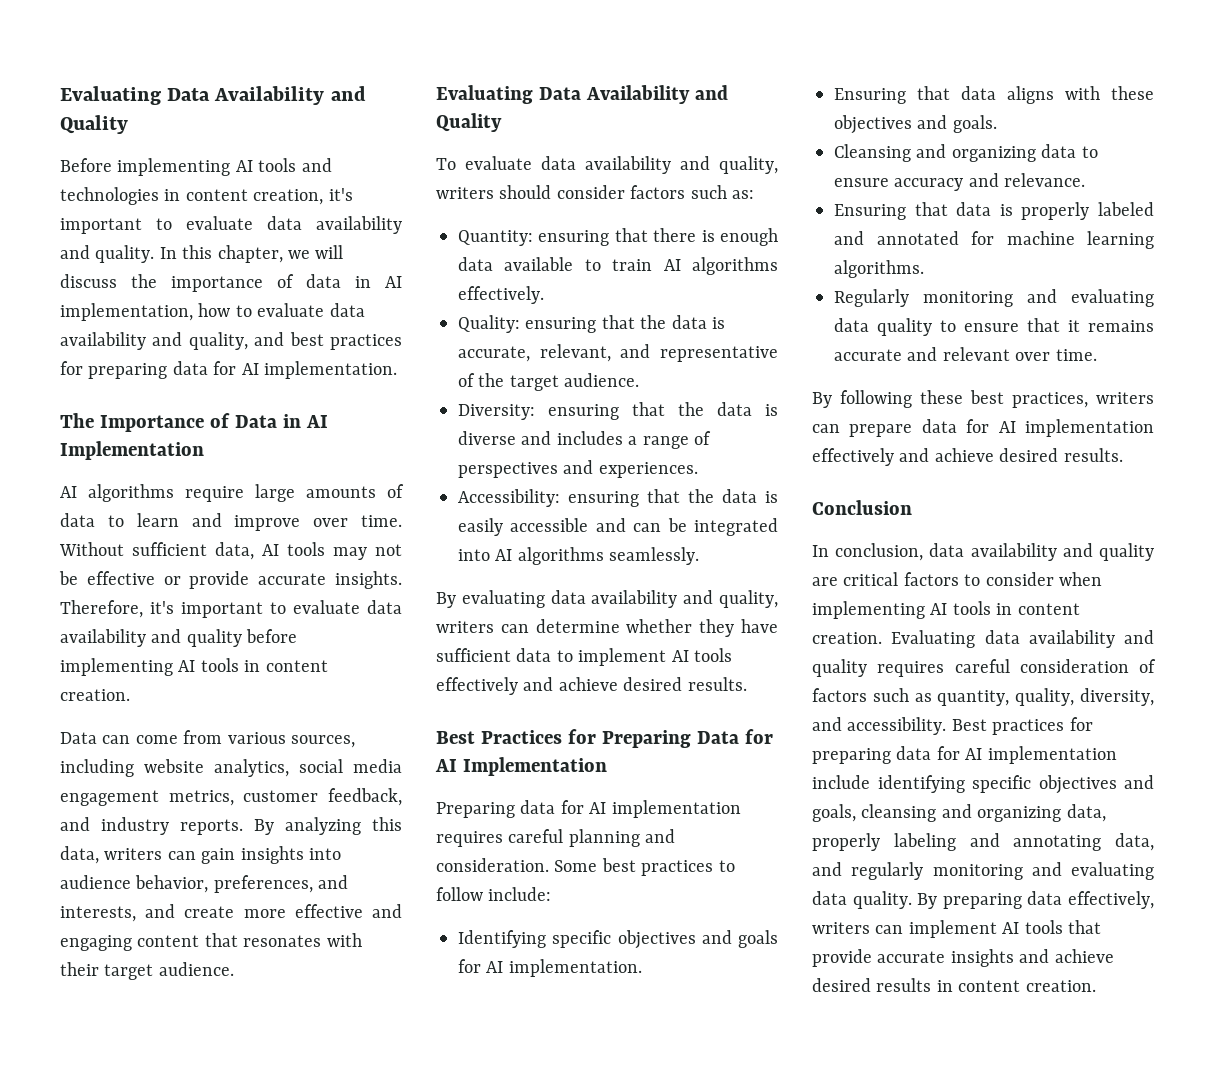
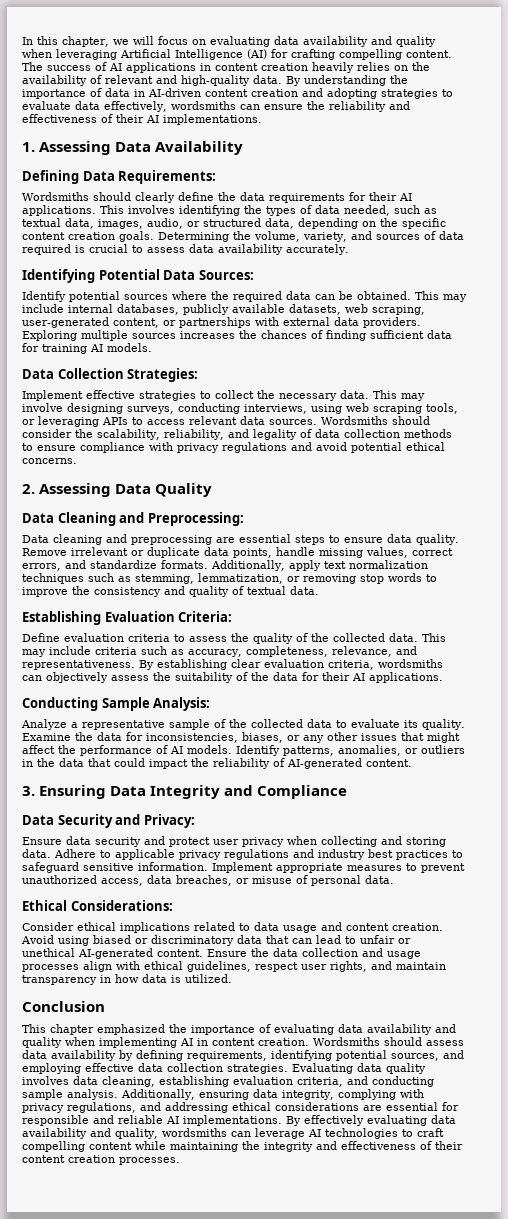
[60,86,366,105] [60,115,128,134] [60,158,332,176] [60,187,353,205] [60,216,402,234] [60,245,155,263] Evaluating Data Availability and Quality // Before implementing AI tools and technologies in content creation, it's important to evaluate data availability and quality. -> (22, 41) none
[60,274,117,288] discuss -> [157,36,436,47] [22,49,452,60] [22,62,430,73] [22,75,386,86] focus on evaluating data availability and quality when leveraging Artificial Intelligence (AI) for crafting compelling content. The success of AI applications in content creation heavily relies on the availability of relevant and high-quality data. By understanding
[385,276,402,288] [60,303,365,321] [60,332,402,350] [60,361,397,379] [60,413,328,432] [60,441,204,460] [60,484,404,502] [60,513,402,531] [59,542,402,560] [59,571,403,589] [60,600,402,618] [60,629,298,647] [60,658,328,676] [60,689,130,701] [60,730,355,748] [60,759,402,777] [60,788,402,806] [60,817,402,835] [60,846,341,864] [60,875,349,893] [60,904,402,922] [60,933,362,951] [60,962,234,980] [436,85,728,104] [436,113,502,132] [436,156,778,174] [436,185,754,199] [458,228,778,246] [458,257,778,275] [458,286,544,304] [458,315,725,333] [458,344,778,362] [458,373,640,391] [458,402,778,420] [458,431,711,449] [458,460,698,478] [458,489,778,507] [458,518,778,536] [458,547,700,565] [436,592,456,608] AI implementation, how to evaluate data availability and quality, and best practices for preparing data for AI implementation. // The Importance of Data in AI Implementation // AI algorithms require large amounts of data to learn and improve over time. Without sufficient data, AI tools may not be effective or provide accurate insights. Therefore, it's important to evaluate data availability and quality before implementing AI tools in content creation. // Data can come from various sources, including website analytics, social media engagement metrics, customer feedback, and industry reports. By analyzing this data, writers can gain insights into audience behavior, preferences, and interests, and create more effective and engaging content that resonates with their target audience. // Evaluating Data Availability and Quality // To evaluate data availability and quality, writers should consider factors such as: // Quantity: ensuring that there is enough data available to train AI algorithms effectively. // Quality: ensuring that the data is accurate, relevant, and representative of the target audience. // Diversity: ensuring that the data is diverse and includes a range of perspectives and experiences. // Accessibility: ensuring that the data is easily accessible and can be integrated into AI algorithms seamlessly. // By -> [148,88,453,99] [22,101,410,112] [22,114,262,125] [22,141,244,155] [22,170,217,184] [22,192,412,203] [22,205,437,216] [22,218,446,229] [22,231,464,242] [22,244,349,255] [22,269,254,283] [22,291,467,302] [22,304,425,315] [22,317,421,328] [22,330,452,341] [22,343,152,354] [22,368,199,382] [22,390,425,401] [22,403,458,414] [22,416,430,427] [22,429,452,440] [22,442,445,453] [22,458,77,464] [22,483,213,497] [22,512,244,526] [22,534,459,545] [22,547,453,558] [22,560,428,571] [22,573,437,584] [22,586,319,597] [22,611,233,625] [22,633,446,644] [22,646,417,657] [22,659,443,670] [22,672,443,683] [22,697,211,711] [21,719,465,730] [22,732,460,743] [22,745,465,756] [22,758,412,769] [22,785,348,799] [22,814,195,828] [22,836,446,847] [22,849,463,860] [22,862,465,873] [22,875,394,886] [22,900,173,911] [22,922,443,933] [21,935,411,946] [22,948,421,959] [22,961,446,972] [22,974,232,985] [22,1001,105,1012] [22,1024,456,1035] [22,1037,464,1048] [22,1050,464,1061] [22,1063,426,1074] [22,1076,434,1087] [22,1089,424,1100] [22,1102,459,1113] [22,1115,364,1126] AI-driven content creation and adopting strategies to evaluate data effectively, wordsmiths can ensure the reliability and effectiveness of their AI implementations. // 1. Assessing Data Availability // Defining Data Requirements: // Wordsmiths should clearly define the data requirements for their AI applications. This involves identifying the types of data needed, such as textual data, images, audio, or structured data, depending on the specific content creation goals. Determining the volume, variety, and sources of data required is crucial to assess data availability accurately. // Identifying Potential Data Sources: // Identify potential sources where the required data can be obtained. This may include internal databases, publicly available datasets, web scraping, user-generated content, or partnerships with external data providers. Exploring multiple sources increases the chances of finding sufficient data for training AI models. // Data Collection Strategies: // Implement effective strategies to collect the necessary data. This may involve designing surveys, conducting interviews, using web scraping tools, or leveraging APIs to access relevant data sources. Wordsmiths should consider the scalability, reliability, and legality of data collection methods to ensure compliance with privacy regulations and avoid potential ethical concerns. // 2. Assessing Data Quality // Data Cleaning and Preprocessing: // Data cleaning and preprocessing are essential steps to ensure data quality. Remove irrelevant or duplicate data points, handle missing values, correct errors, and standardize formats. Additionally, apply text normalization techniques such as stemming, lemmatization, or removing stop words to improve the consistency and quality of textual data. // Establishing Evaluation Criteria: // Define evaluation criteria to assess the quality of the collected data. This may include criteria such as accuracy, completeness, relevance, and representativeness. By establishing clear evaluation criteria, wordsmiths can objectively assess the suitability of the data for their AI applications. // Conducting Sample Analysis: // Analyze a representative sample of the collected data to evaluate its quality. Examine the data for inconsistencies, biases, or any other issues that might affect the performance of AI models. Identify patterns, anomalies, or outliers in the data that could impact the reliability of AI-generated content. // 3. Ensuring Data Integrity and Compliance // Data Security and Privacy: // Ensure data security and protect user privacy when collecting and storing data. Adhere to applicable privacy regulations and industry best practices to safeguard sensitive information. Implement appropriate measures to prevent unauthorized access, data breaches, or misuse of personal data. // Ethical Considerations: // Consider ethical implications related to data usage and content creation. Avoid using biased or discriminatory data that can lead to unfair or unethical AI-generated content. Ensure the data collection and usage processes align with ethical guidelines, respect user rights, and maintain transparency in how data is utilized. // Conclusion // This chapter emphasized the importance of evaluating data availability and quality when implementing AI in content creation. Wordsmiths should assess data availability by defining requirements, identifying potential sources, and employing effective data collection strategies. Evaluating data quality involves data cleaning, establishing evaluation criteria, and conducting sample analysis. Additionally, ensuring data integrity, complying with privacy regulations, and addressing ethical considerations are essential for responsible and reliable AI implementations. By effectively
[436,619,778,637] [436,648,732,666] [436,677,747,695] [436,729,773,748] [435,757,607,776] [436,800,741,818] [436,829,676,847] [436,858,735,876] [436,887,552,901] [458,930,778,949] [458,959,642,977] [834,86,1154,104] [834,115,997,134] [834,144,1098,162] [834,173,1086,191] [834,202,1154,220] [834,231,1154,249] [834,260,924,278] [834,289,1154,307] [834,318,1154,336] [834,347,1097,361] [812,390,1154,408] [812,419,1154,437] [812,448,1123,466] [812,500,912,515] [812,543,1154,561] [812,572,1102,586] [812,601,1080,619] [812,630,1154,648] [812,659,1156,677] [812,688,1154,706] [812,717,1093,735] [812,746,1117,764] [812,775,1154,794] [812,804,1106,822] [812,833,1154,851] [812,862,1154,880] [812,891,1154,909] [812,920,1101,938] [812,949,1114,967] [812,978,1096,992] writers can determine whether they have sufficient data to implement AI tools effectively and achieve desired results. // Best Practices for Preparing Data for AI Implementation // Preparing data for AI implementation requires careful planning and consideration. Some best practices to follow include: // Identifying specific objectives and goals for AI implementation. // Ensuring that data aligns with these objectives and goals. // Cleansing and organizing data to ensure accuracy and relevance. // Ensuring that data is properly labeled and annotated for machine learning algorithms. // Regularly monitoring and evaluating data quality to ensure that it remains accurate and relevant over time. // By following these best practices, writers can prepare data for AI implementation effectively and achieve desired results. // Conclusion // In conclusion, data availability and quality are critical factors to consider when implementing AI tools in content creation. Evaluating data availability and quality requires careful consideration of factors such as quantity, quality, diversity, and accessibility. Best practices for preparing data for AI implementation include identifying specific objectives and goals, cleansing and organizing data, properly labeling and annotating data, and regularly monitoring and evaluating data quality. By preparing data effectively, writers can implement AI tools that provide accurate insights and achieve desired results in content creation. -> [161,1128,444,1139] [22,1141,463,1152] [22,1155,180,1165] wordsmiths can leverage AI technologies to craft compelling content while maintaining the integrity and effectiveness of their content creation processes.

